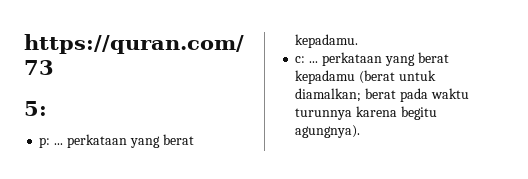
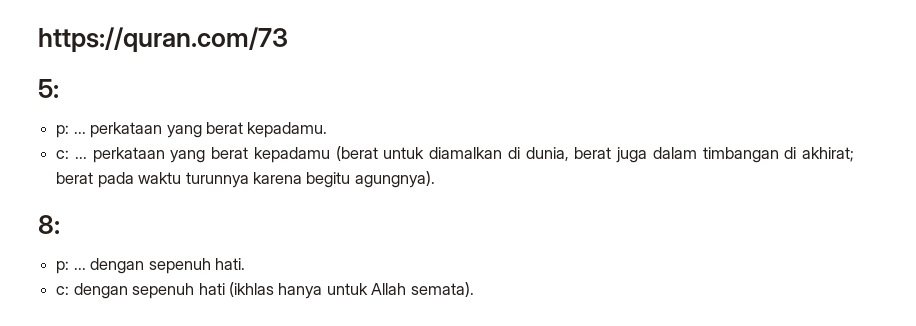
[295,88,362,102] diamalkan; -> [429,147,855,163] diamalkan di dunia, berat juga dalam timbangan di akhirat;
(361, 131) none -> [38,215,60,234] [56,258,245,274] [56,282,474,299] // 8: // p: ... dengan sepenuh hati. // c: dengan sepenuh hati (ikhlas hanya untuk Allah semata).

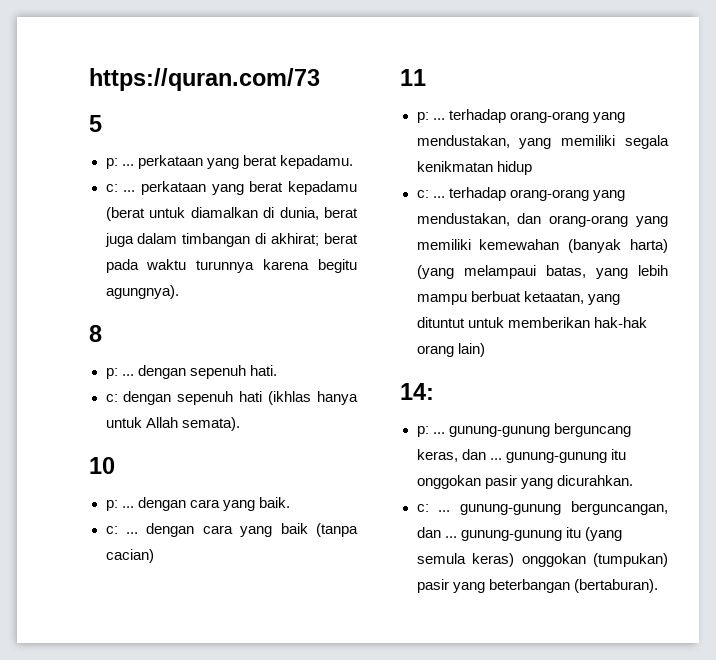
[38,79,59,98] 5: -> [89,115,102,132] 5
[38,215,60,234] 8: -> [89,325,102,342] 8
(474, 289) none -> [89,457,115,474] [105,497,290,511] [105,523,359,537] [105,549,154,563] [400,69,426,86] [416,109,625,123] [416,135,669,149] [416,161,532,175] [416,187,625,201] [416,213,668,227] [416,239,668,253] [416,265,668,279] [416,291,620,305] [416,317,647,328] [416,343,485,357] [400,383,434,400] [416,423,631,437] [416,449,626,463] [416,475,633,489] [416,501,668,515] [416,527,622,541] [416,553,668,567] [416,579,658,593] // 10 // p: ... dengan cara yang baik. // c: ... dengan cara yang baik (tanpa cacian) // 11 // p: ... terhadap orang-orang yang mendustakan, yang memiliki segala kenikmatan hidup // c: ... terhadap orang-orang yang mendustakan, dan orang-orang yang memiliki kemewahan (banyak harta) (yang melampaui batas, yang lebih mampu berbuat ketaatan, yang dituntut untuk memberikan hak-hak orang lain) // 14: // p: ... gunung-gunung berguncang keras, dan ... gunung-gunung itu onggokan pasir yang dicurahkan. // c: ... gunung-gunung berguncangan, dan ... gunung-gunung itu (yang semula keras) onggokan (tumpukan) pasir yang beterbangan (bertaburan).

